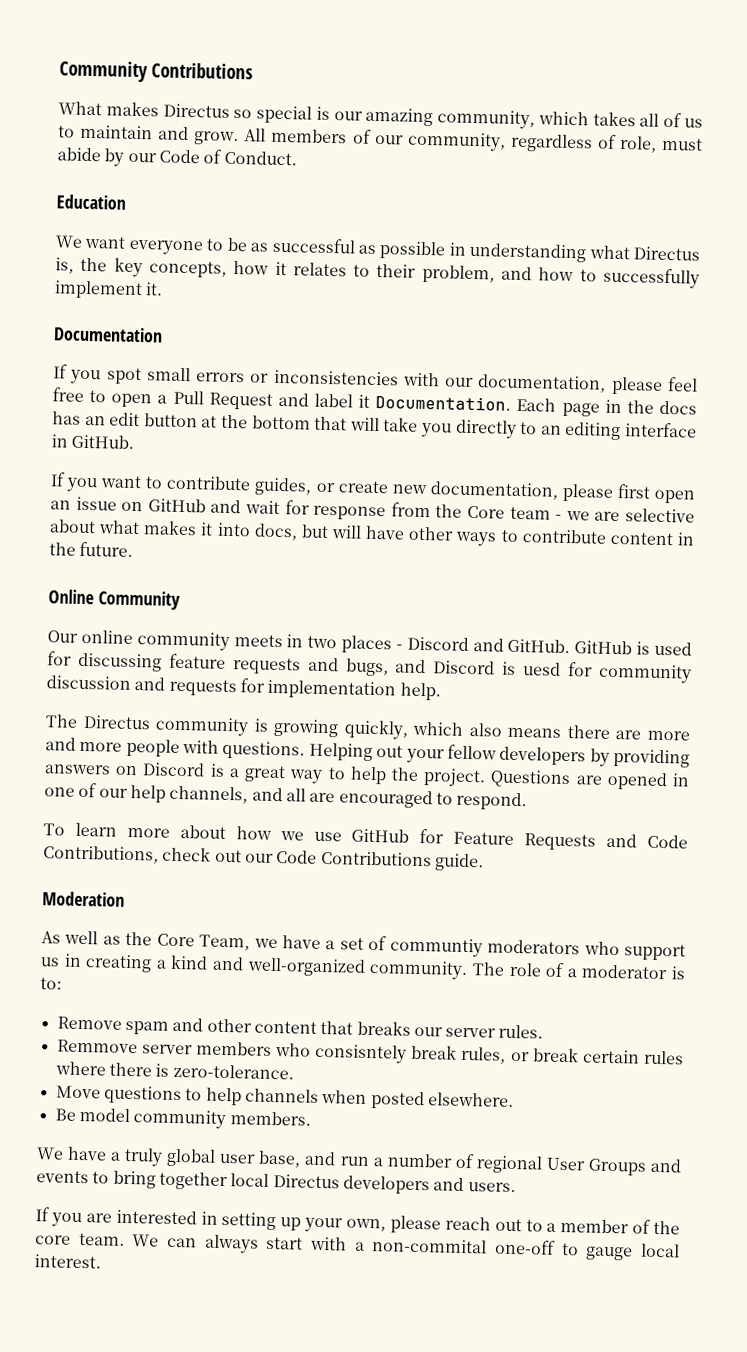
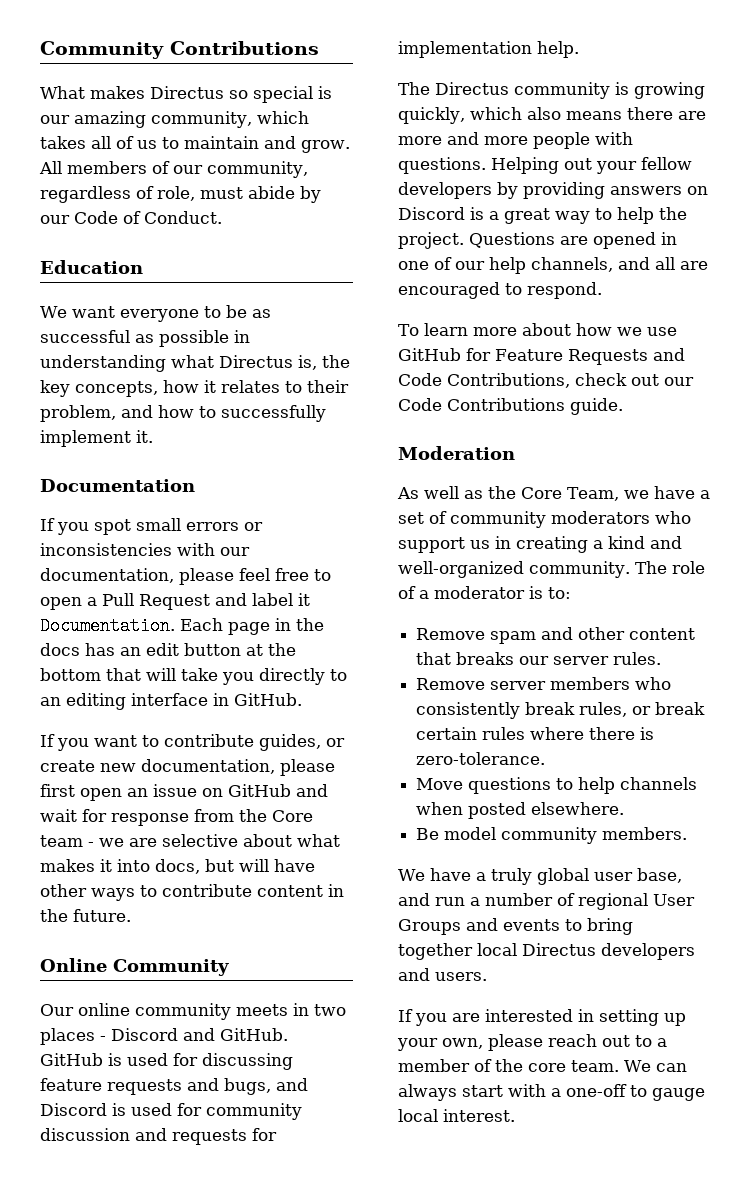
[523,662,562,676] uesd -> [131,1103,172,1116] used
[389,937,483,958] communtiy -> [450,511,546,528] community
[56,1039,138,1054] Remmove -> [416,678,486,690] Remove
[314,1043,408,1064] consisntely -> [416,702,521,719] consistently
[372,1238,488,1254] non-commital -> (561, 1092) none

